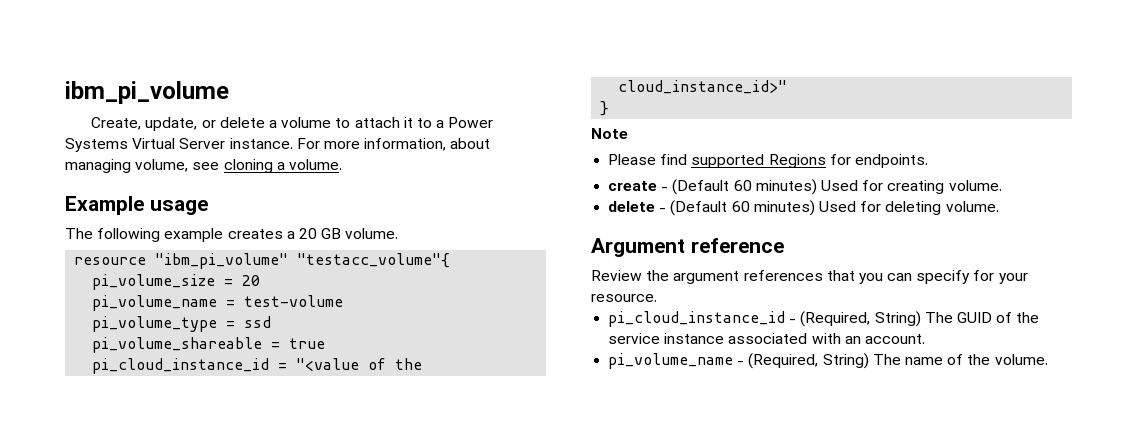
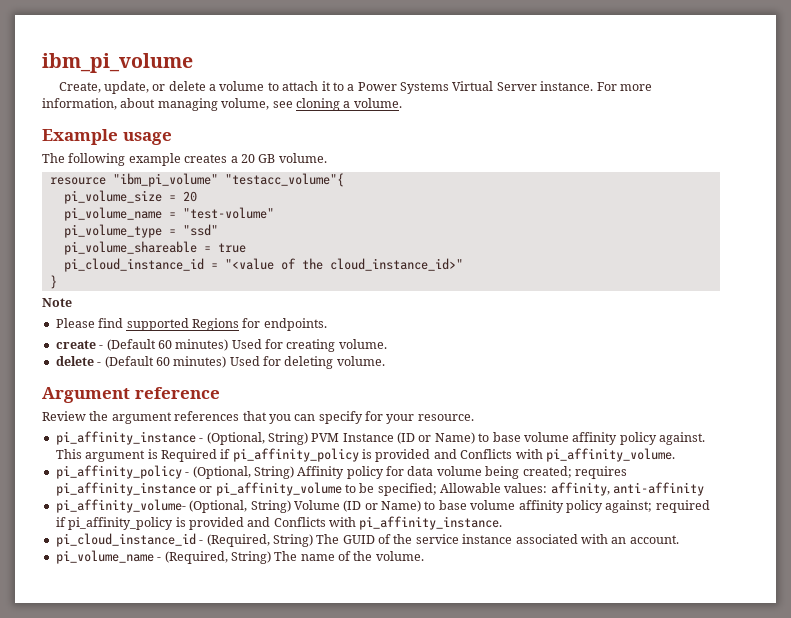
[244,295,344,307] test-volume -> [182,207,274,219] "test-volume"
[244,316,272,328] ssd -> [182,224,218,236] "ssd"
(657, 298) none -> [55,431,705,445] [55,448,675,462] [55,465,627,479] [55,482,705,496] [55,499,710,513] [55,516,503,530] // pi_affinity_instance - (Optional, String) PVM Instance (ID or Name) to base volume affinity policy against. This argument is Required if pi_affinity_policy is provided and Conflicts with pi_affinity_volume. // pi_affinity_policy - (Optional, String) Affinity policy for data volume being created; requires pi_affinity_instance or pi_affinity_volume to be specified; Allowable values: affinity, anti-affinity // pi_affinity_volume- (Optional, String) Volume (ID or Name) to base volume affinity policy against; required if pi_affinity_policy is provided and Conflicts with pi_affinity_instance.

